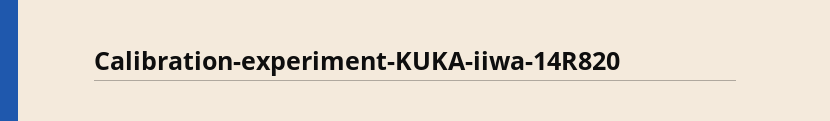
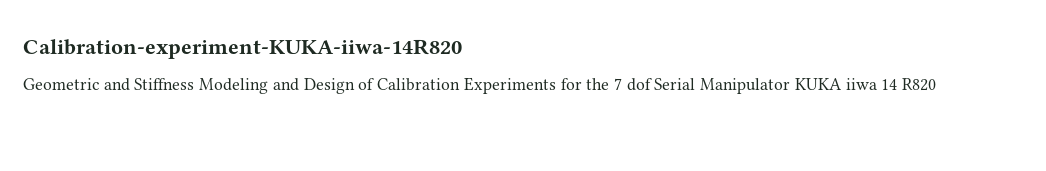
(620, 63) none -> [23,77,937,94] // Geometric and Stiffness Modeling and Design of Calibration Experiments for the 7 dof Serial Manipulator KUKA iiwa 14 R820

